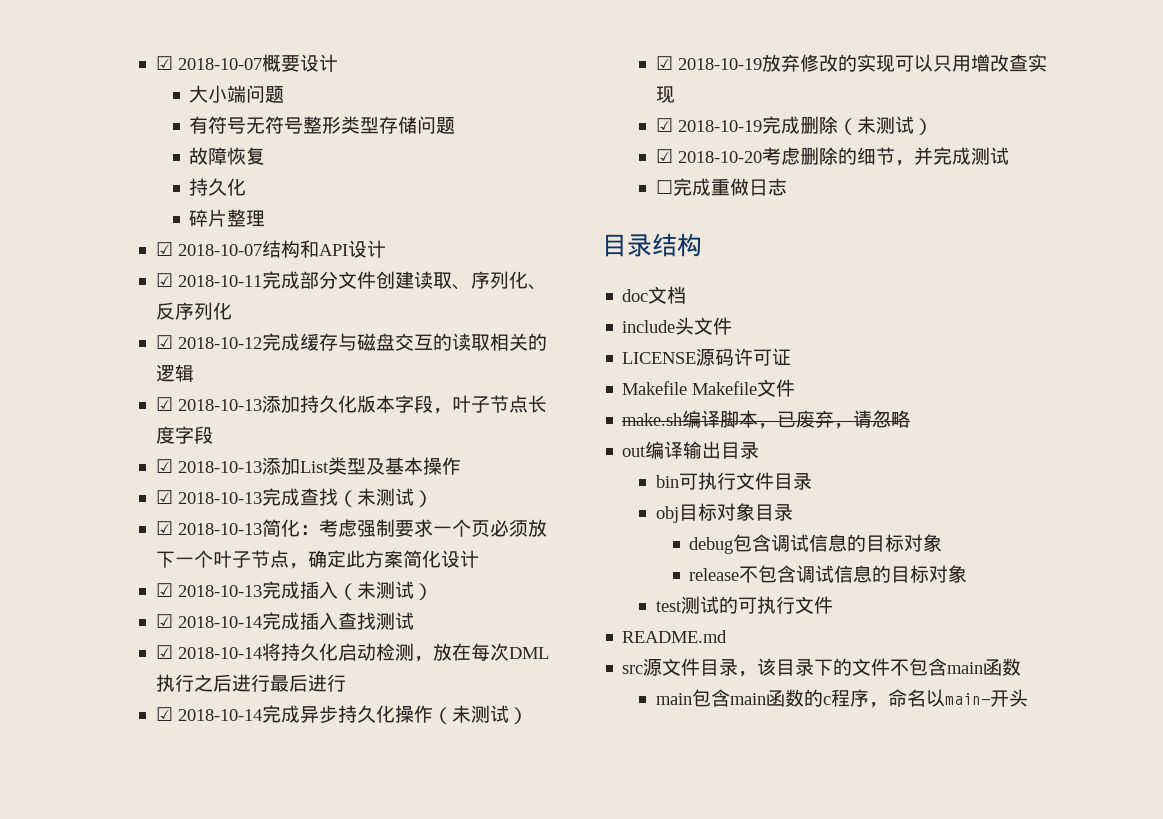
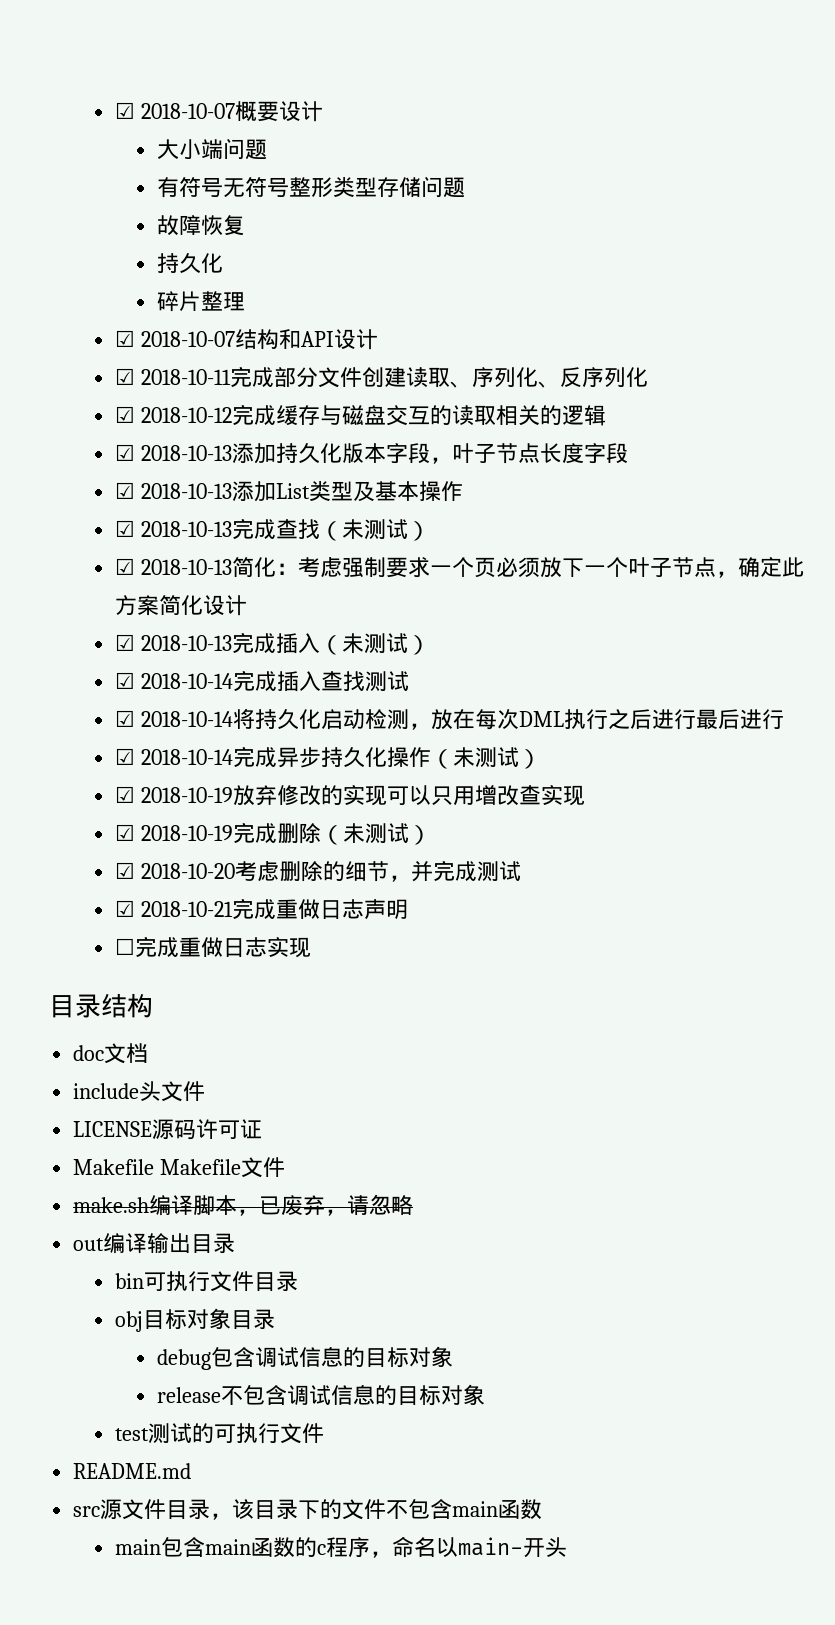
(1009, 156) none -> [115,898,409,920] // ☑ 2018-10-21完成重做日志声明
(787, 187) none -> [267,937,312,958] 实现

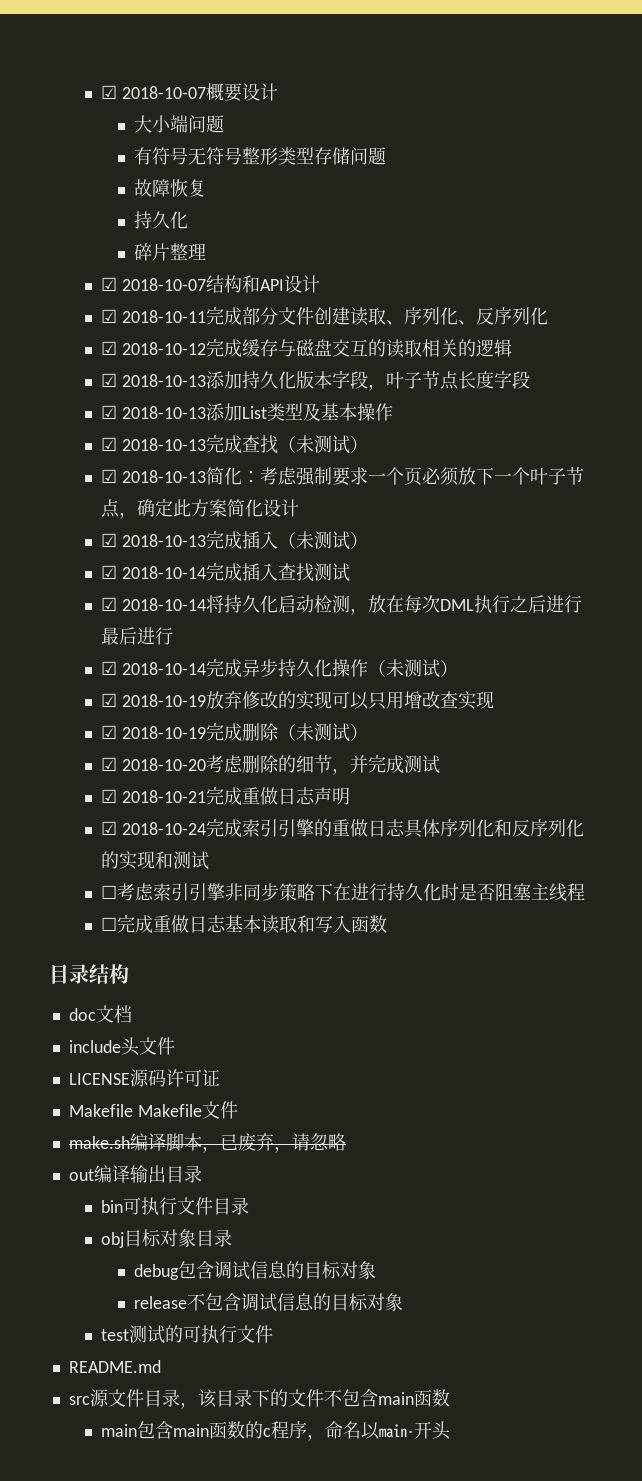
(409, 909) none -> [101,818,585,838] [101,851,210,870] [101,883,586,902] // ☑ 2018-10-24完成索引引擎的重做日志具体序列化和反序列化的实现和测试 // ☐考虑索引引擎非同步策略下在进行持久化时是否阻塞主线程
[267,937,312,958] 实现 -> [225,915,388,934] 基本读取和写入函数

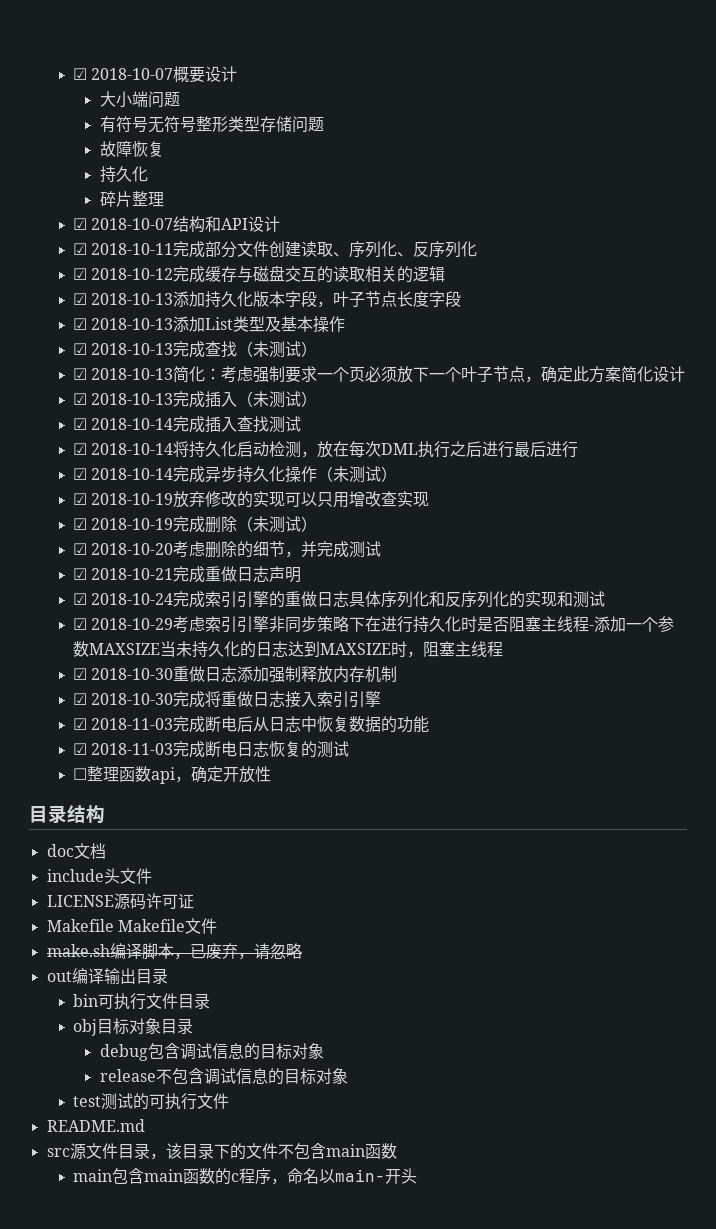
[101,885,118,899] ☐ -> [73,618,174,630] ☑ 2018-10-29
[101,914,388,934] // ☐完成重做日志基本读取和写入函数 -> [589,616,675,632] [73,641,504,658] [73,666,398,683] [73,691,382,708] [73,716,430,733] [73,741,350,758] [73,766,272,784] -添加一个参数MAXSIZE当未持久化的日志达到MAXSIZE时，阻塞主线程 // ☑ 2018-10-30重做日志添加强制释放内存机制 // ☑ 2018-10-30完成将重做日志接入索引引擎 // ☑ 2018-11-03完成断电后从日志中恢复数据的功能 // ☑ 2018-11-03完成断电日志恢复的测试 // ☐整理函数api，确定开放性

